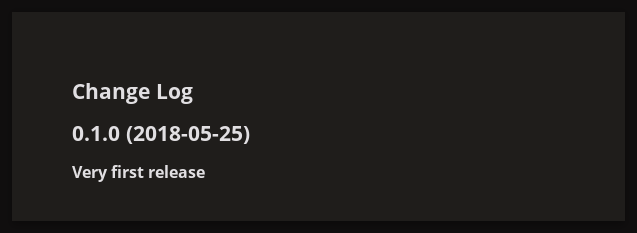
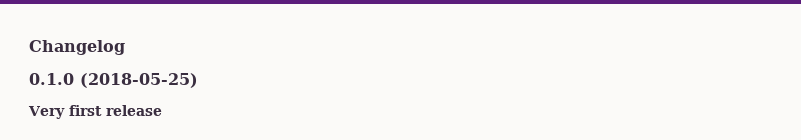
[72,83,193,104] Change Log -> [29,40,125,55] Changelog

